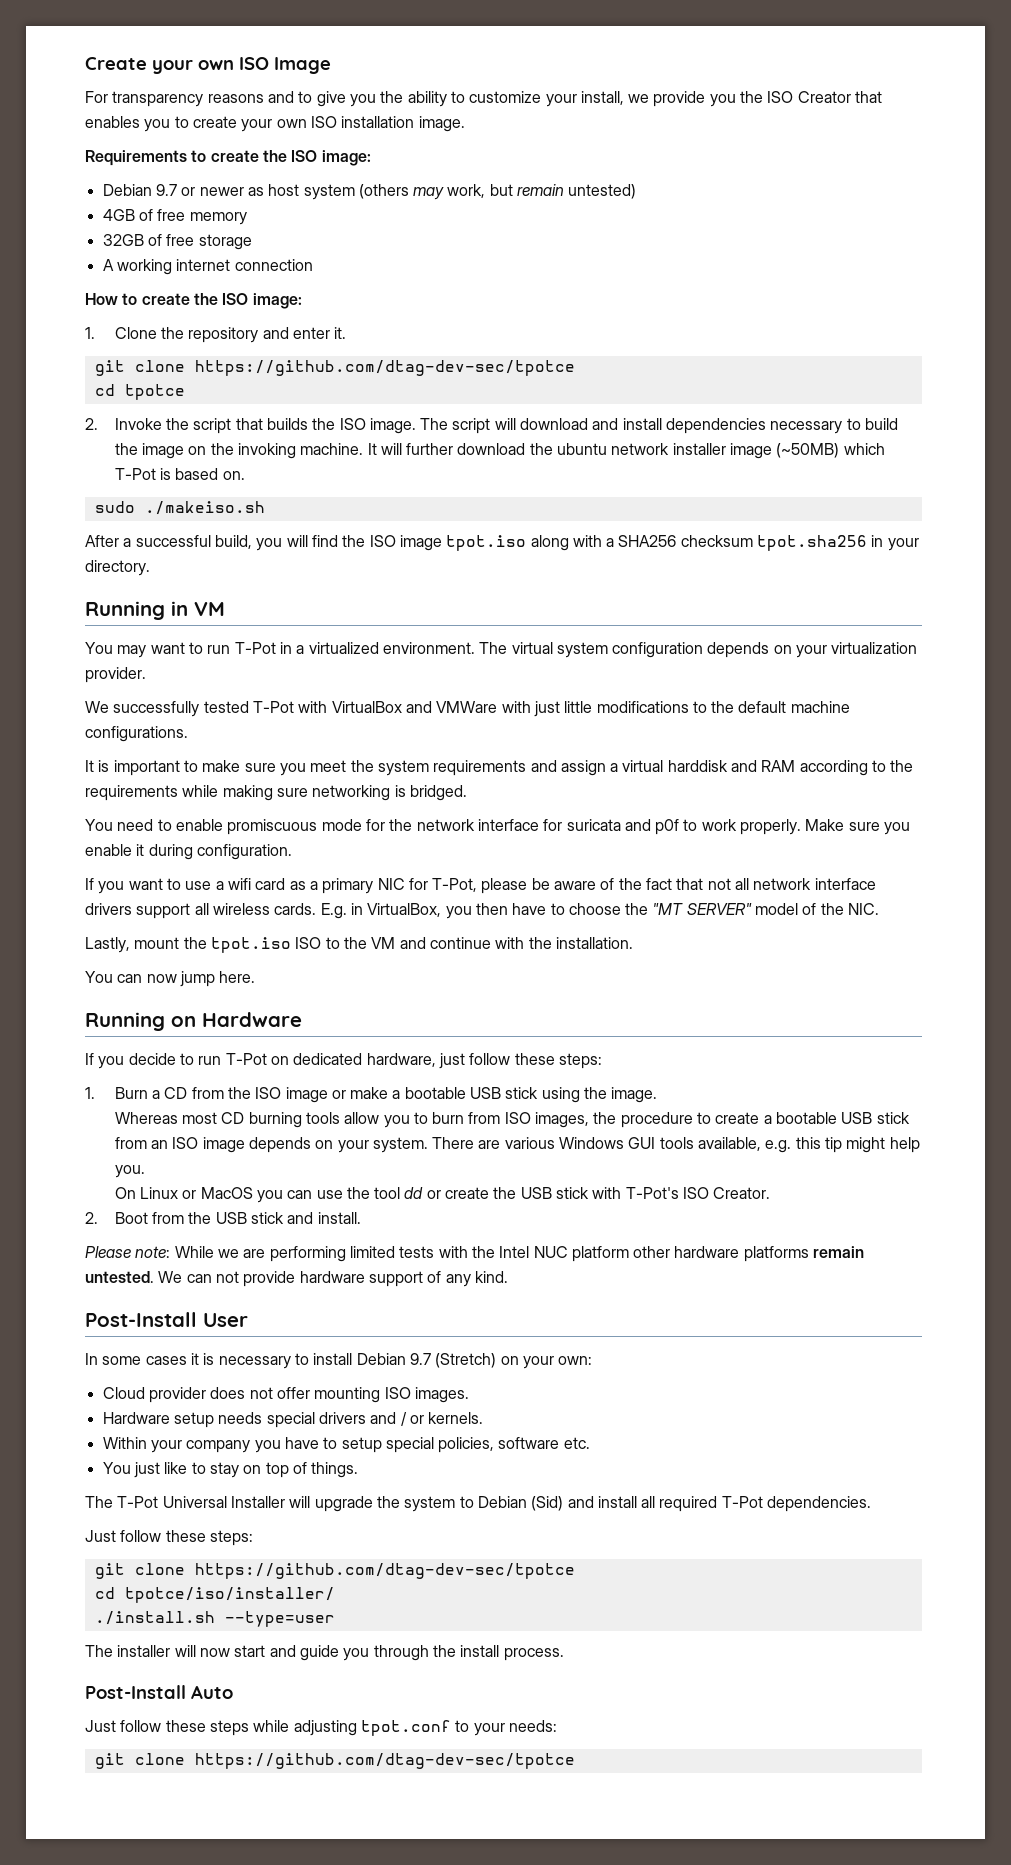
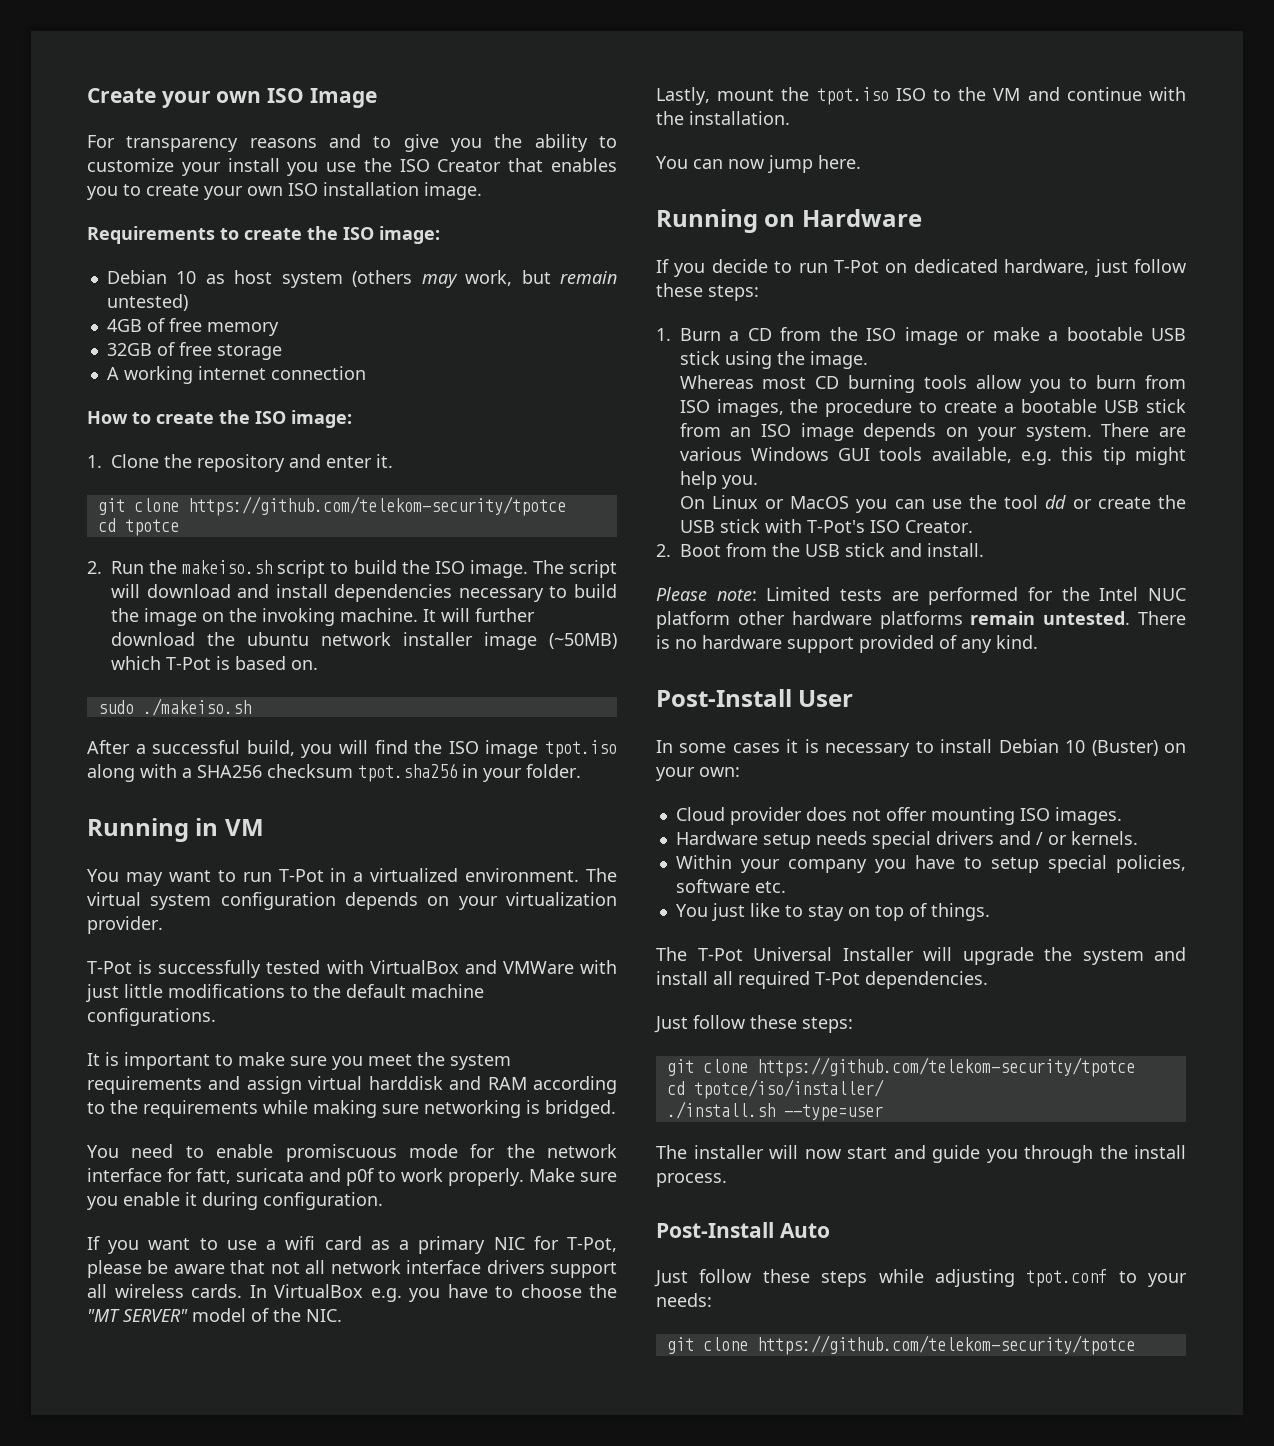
[580,91,736,107] install, we provide you -> [227,158,357,176] install you use
[155,184,244,196] 9.7 or newer -> [176,271,197,284] 10
[194,360,575,376] https://github.com/dtag-dev-sec/tpotce -> [187,496,566,516] https://github.com/telekom-security/tpotce
[114,418,308,434] Invoke the script that builds -> [111,560,397,578] Run the makeiso.sh script to build
[85,560,150,576] directory. -> [526,764,581,778] folder.
[85,701,109,713] We -> [87,960,153,974] T-Pot is
[252,701,294,713] T-Pot -> (321, 967) none
[610,763,619,772] a -> (302, 1085) none
(563, 825) none -> [196,1168,231,1184] fatt,
[600,878,673,890] of the fact -> (225, 1269) none
[320,903,508,919] E.g. in VirtualBox, you then -> [249,1284,440,1302] In VirtualBox e.g. you
[174,1246,468,1262] While we are performing limited tests with -> [766,587,1053,605] Limited tests are performed for
[158,1271,296,1287] We can not provide -> [1138,611,1186,625] [656,635,697,649] There is no
(423, 1279) none -> [859,635,934,653] provided
[409,1353,497,1368] 9.7 (Stretch) -> [1065,740,1158,756] 10 (Buster)
[459,1496,564,1511] to Debian (Sid) -> (1144, 957) none
[194,1563,575,1579] https://github.com/dtag-dev-sec/tpotce -> [756,1057,1135,1077] https://github.com/telekom-security/tpotce
[194,1753,575,1769] https://github.com/dtag-dev-sec/tpotce -> [756,1335,1135,1355] https://github.com/telekom-security/tpotce

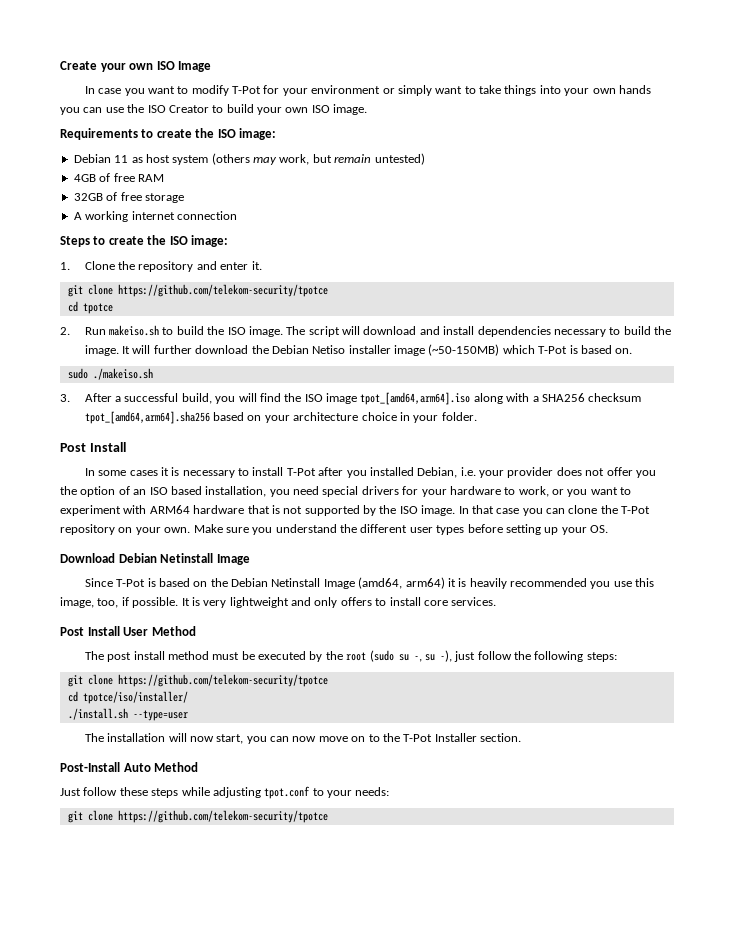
[87,134,617,152] [87,158,617,176] [87,182,419,200] For transparency reasons and to give you the ability to customize your install you use the ISO Creator that enables you to create your own ISO installation -> [84,85,651,96] [60,104,330,115] In case you want to modify T-Pot for your environment or simply want to take things into your own hands you can use the ISO Creator to build your own ISO
[176,271,197,284] 10 -> [114,155,129,163] 11
[206,322,279,336] memory -> [137,174,164,182] RAM
[87,411,128,424] How -> [60,236,90,247] Steps
[149,560,326,578] the makeiso.sh script -> [109,325,160,336] makeiso.sh
[144,608,418,626] image on the invoking machine. -> [84,345,119,356] image.
[247,632,391,646] ubuntu network -> [271,345,346,354] Debian Netiso
[549,633,617,649] (~50MB) -> [428,344,500,356] (~50-150MB)
(251, 707) none -> [60,394,70,402] 3.
[545,740,618,758] tpot.iso -> [360,392,471,405] tpot_[amd64,arm64].iso
[358,763,581,782] [87,818,264,842] [87,868,617,886] [87,892,617,910] [87,916,163,934] [87,960,617,978] [86,984,484,1002] [87,1008,216,1026] [87,1052,511,1070] [87,1076,617,1094] [87,1100,616,1118] [87,1144,617,1162] [87,1168,617,1186] [87,1192,383,1210] [87,1236,617,1254] [87,1260,618,1278] [87,1284,617,1302] [87,1308,342,1322] [656,87,1186,105] [656,111,790,125] [656,155,861,173] [656,209,922,233] [656,259,1186,277] [656,283,759,301] [656,327,1186,345] [680,351,868,369] [679,375,1186,393] [679,399,1186,417] [679,423,1186,441] [679,447,1186,465] [679,471,758,489] [679,495,1187,513] [679,519,973,533] [656,543,984,557] [656,587,1186,605] [656,611,1186,629] [656,635,1038,653] [656,689,854,707] tpot.sha256 in your folder. // Running in VM // You may want to run T-Pot in a virtualized environment. The virtual system configuration depends on your virtualization provider. // T-Pot is successfully tested with VirtualBox and VMWare with just little modifications to the default machine configurations. // It is important to make sure you meet the system requirements and assign virtual harddisk and RAM according to the requirements while making sure networking is bridged. // You need to enable promiscuous mode for the network interface for fatt, suricata and p0f to work properly. Make sure you enable it during configuration. // If you want to use a wifi card as a primary NIC for T-Pot, please be aware that not all network interface drivers support all wireless cards. In VirtualBox e.g. you have to choose the "MT SERVER" model of the NIC. // Lastly, mount the tpot.iso ISO to the VM and continue with the installation. // You can now jump here. // Running on Hardware // If you decide to run T-Pot on dedicated hardware, just follow these steps: // 1. Burn a CD from the ISO image or make a bootable USB stick using the image. // Whereas most CD burning tools allow you to burn from ISO images, the procedure to create a bootable USB stick from an ISO image depends on your system. There are various Windows GUI tools available, e.g. this tip might help you. // On Linux or MacOS you can use the tool dd or create the USB stick with T-Pot's ISO Creator. // 2. Boot from the USB stick and install. // Please note: Limited tests are performed for the Intel NUC platform other hardware platforms remain untested. There is no hardware support provided of any kind. // Post-Install User -> [84,411,477,424] [60,442,126,452] tpot_[amd64,arm64].sha256 based on your architecture choice in your folder. // Post Install
[998,739,1186,756] [656,767,740,781] [675,807,1122,825] [675,831,1138,849] [675,855,1186,873] [675,879,786,893] [675,903,990,921] [656,947,1186,965] [656,971,988,989] [654,1015,797,1033] Debian 10 (Buster) on your own: // Cloud provider does not offer mounting ISO images. // Hardware setup needs special drivers and / or kernels. // Within your company you have to setup special policies, software etc. // You just like to stay on top of things. // The T-Pot Universal Installer will upgrade the system and install all required T-Pot dependencies. // Just follow these -> [286,467,656,478] [60,486,632,497] [60,505,651,516] [60,524,608,535] [60,553,250,565] [84,577,655,589] [60,597,497,608] [60,626,196,636] [84,650,584,662] T-Pot after you installed Debian, i.e. your provider does not offer you the option of an ISO based installation, you need special drivers for your hardware to work, or you want to experiment with ARM64 hardware that is not supported by the ISO image. In that case you can clone the T-Pot repository on your own. Make sure you understand the different user types before setting up your OS. // Download Debian Netinstall Image // Since T-Pot is based on the Debian Netinstall Image (amd64, arm64) it is heavily recommended you use this image, too, if possible. It is very lightweight and only offers to install core services. // Post Install User Method // The post install method must be executed by the root (sudo su -, su -), just follow the following
[693,1145,764,1159] installer -> [107,733,166,742] installation
[847,1145,1186,1163] [656,1173,727,1187] start and guide you through the install process. -> [216,733,522,744] start, you can now move on to the T-Pot Installer section.
(830, 1230) none -> [154,762,199,772] Method

